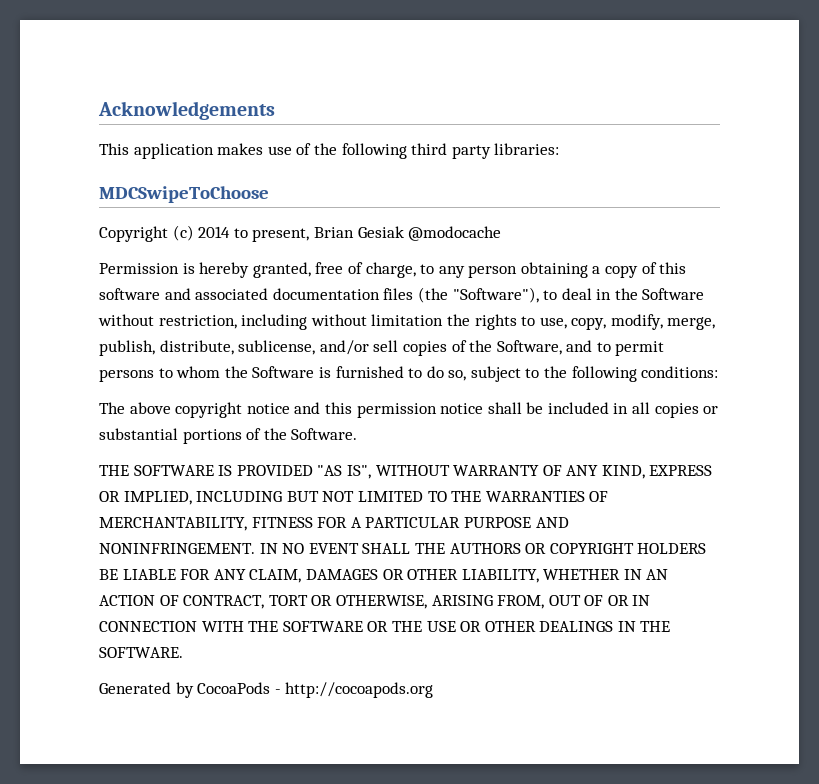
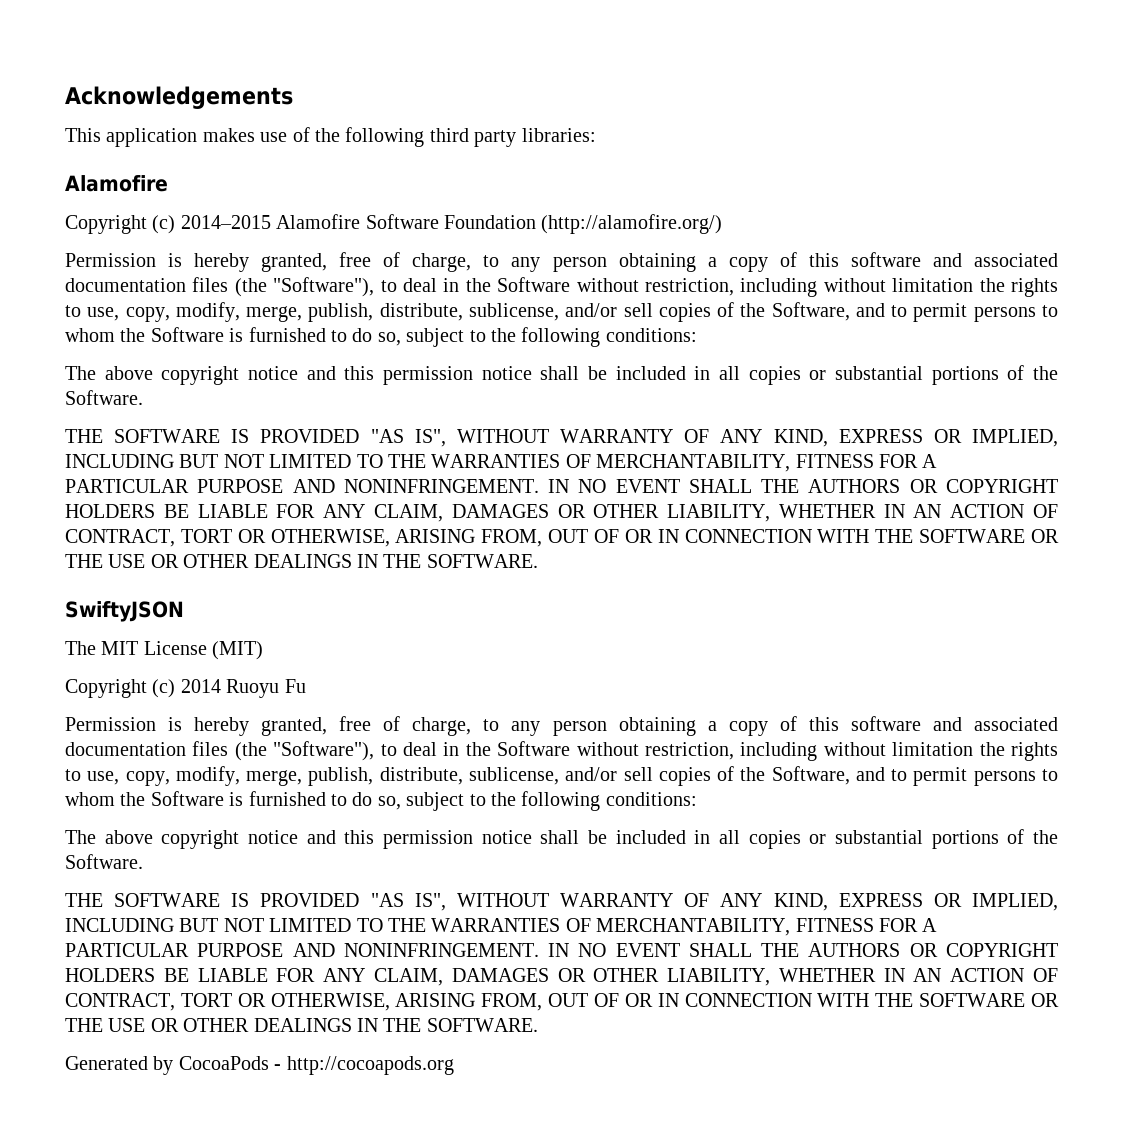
[99,186,269,203] [99,225,502,242] MDCSwipeToChoose // Copyright (c) 2014 to present, Brian Gesiak @modocache -> [65,175,168,192] [65,214,723,234] [65,252,1058,272] [65,277,1058,297] [65,302,1059,322] [65,327,697,347] [65,365,1058,385] [65,390,143,405] [65,429,1058,447] [65,454,938,472] [65,479,1058,493] [65,504,1059,522] [65,529,1060,547] [65,554,538,568] [65,601,184,622] [65,641,264,660] [65,679,306,698] Alamofire // Copyright (c) 2014–2015 Alamofire Software Foundation (http://alamofire.org/) // Permission is hereby granted, free of charge, to any person obtaining a copy of this software and associated documentation files (the "Software"), to deal in the Software without restriction, including without limitation the rights to use, copy, modify, merge, publish, distribute, sublicense, and/or sell copies of the Software, and to permit persons to whom the Software is furnished to do so, subject to the following conditions: // The above copyright notice and this permission notice shall be included in all copies or substantial portions of the Software. // THE SOFTWARE IS PROVIDED "AS IS", WITHOUT WARRANTY OF ANY KIND, EXPRESS OR IMPLIED, INCLUDING BUT NOT LIMITED TO THE WARRANTIES OF MERCHANTABILITY, FITNESS FOR A PARTICULAR PURPOSE AND NONINFRINGEMENT. IN NO EVENT SHALL THE AUTHORS OR COPYRIGHT HOLDERS BE LIABLE FOR ANY CLAIM, DAMAGES OR OTHER LIABILITY, WHETHER IN AN ACTION OF CONTRACT, TORT OR OTHERWISE, ARISING FROM, OUT OF OR IN CONNECTION WITH THE SOFTWARE OR THE USE OR OTHER DEALINGS IN THE SOFTWARE. // SwiftyJSON // The MIT License (MIT) // Copyright (c) 2014 Ruoyu Fu

